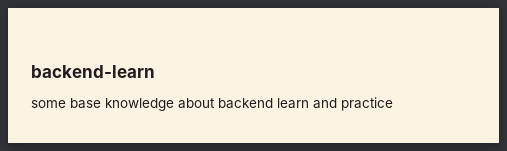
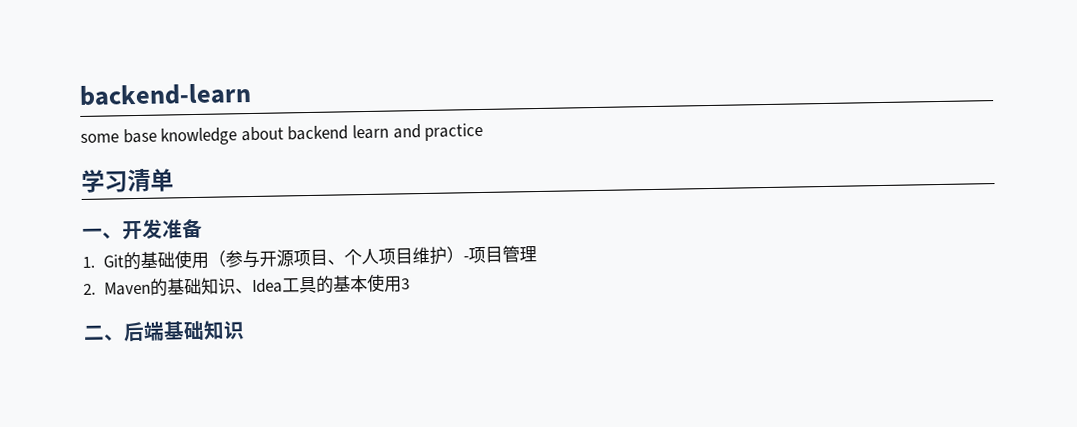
(393, 104) none -> [81,168,174,193] [82,218,203,240] [82,245,537,271] [83,273,410,297] [83,320,245,342] // 学习清单 // 一、开发准备 // 1. Git的基础使用（参与开源项目、个人项目维护）-项目管理 // 2. Maven的基础知识、Idea工具的基本使用3 // 二、后端基础知识

